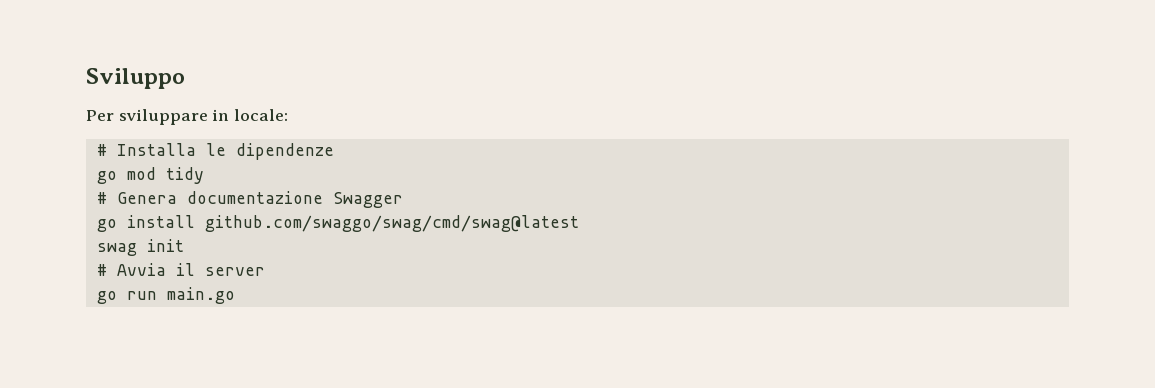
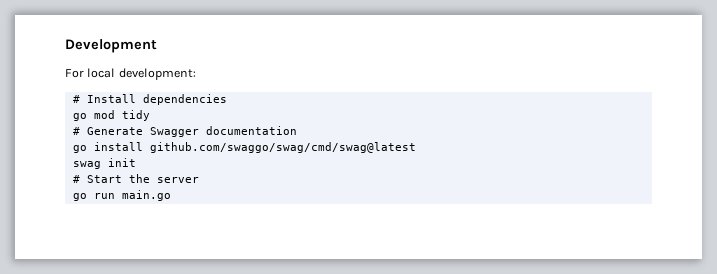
[86,68,185,89] [86,109,289,125] [96,143,334,160] Sviluppo // Per sviluppare in locale: // # Installa le dipendenze -> [65,39,157,53] [65,68,196,80] [72,94,227,105] Development // For local development: // # Install dependencies
[116,191,323,204] Genera documentazione -> [86,127,143,135] Generate
(403, 200) none -> [205,126,297,135] documentation
[116,263,195,276] Avvia il -> [86,174,150,183] Start the

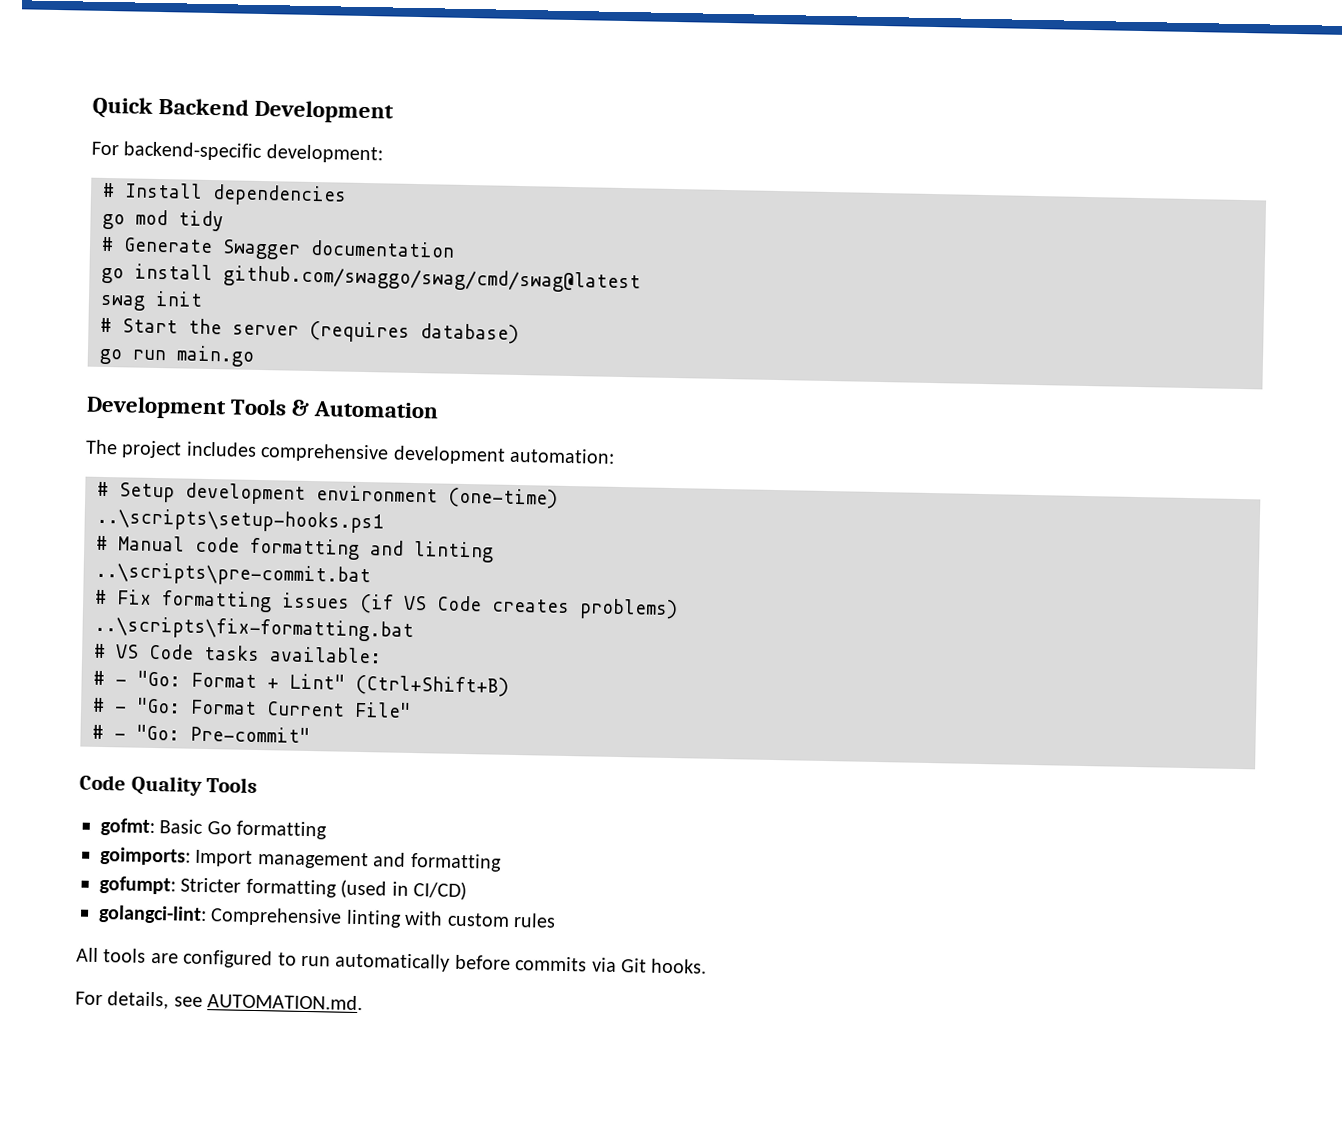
(65, 46) none -> [92,96,250,119] Quick Backend
[87,68,116,78] local -> [123,141,264,162] backend-specific
(199, 180) none -> [309,320,519,344] (requires database)
(171, 195) none -> [86,395,440,420] [85,439,615,465] [97,481,558,509] [96,507,384,534] [96,535,494,563] [95,561,371,588] [95,589,678,621] [94,615,414,643] [94,643,382,664] [93,670,509,697] [92,697,411,718] [92,724,310,744] [79,774,258,796] [100,817,328,840] [100,846,502,872] [99,875,467,901] [98,904,556,928] [76,947,708,974] [75,991,364,1011] // Development Tools & Automation // The project includes comprehensive development automation: // # Setup development environment (one-time) // ..\scripts\setup-hooks.ps1 // # Manual code formatting and linting // ..\scripts\pre-commit.bat // # Fix formatting issues (if VS Code creates problems) // ..\scripts\fix-formatting.bat // # VS Code tasks available: // # - "Go: Format + Lint" (Ctrl+Shift+B) // # - "Go: Format Current File" // # - "Go: Pre-commit" // Code Quality Tools // gofmt: Basic Go formatting // goimports: Import management and formatting // gofumpt: Stricter formatting (used in CI/CD) // golangci-lint: Comprehensive linting with custom rules // All tools are configured to run automatically before commits via Git hooks. // For details, see AUTOMATION.md.

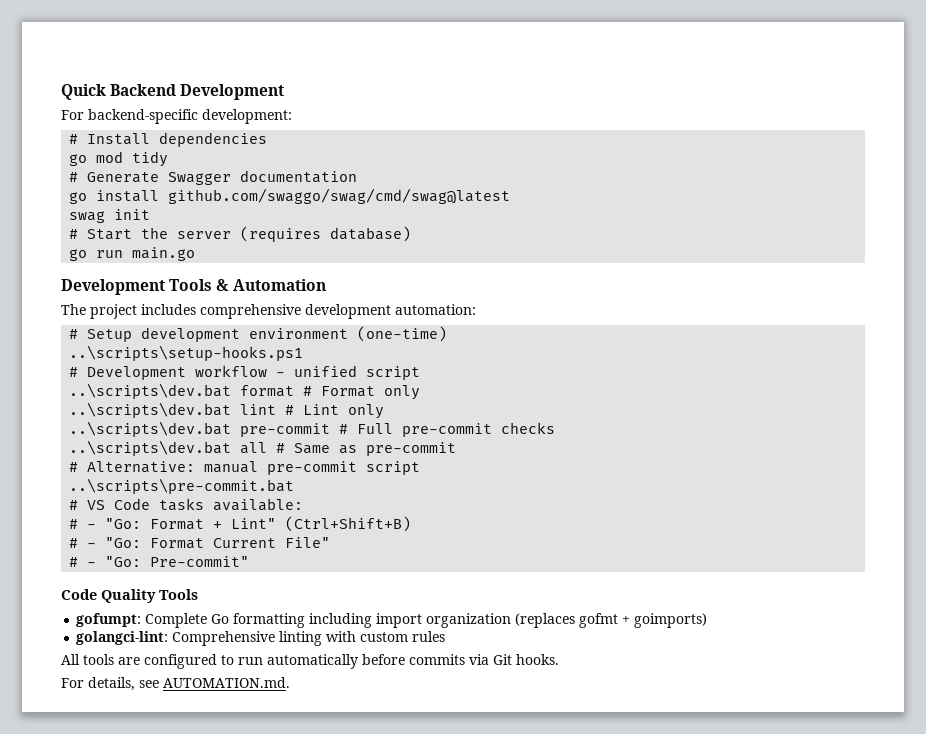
[118,535,494,563] [95,561,371,588] [95,589,678,621] [94,615,414,643] Manual code formatting and linting // ..\scripts\pre-commit.bat // # Fix formatting issues (if VS Code creates problems) // ..\scripts\fix-formatting.bat -> [87,365,421,380] [69,383,421,400] [69,402,385,419] [69,421,556,437] [69,440,457,456] [69,461,421,475] [69,478,295,494] Development workflow - unified script // ..\scripts\dev.bat format # Format only // ..\scripts\dev.bat lint # Lint only // ..\scripts\dev.bat pre-commit # Full pre-commit checks // ..\scripts\dev.bat all # Same as pre-commit // # Alternative: manual pre-commit script // ..\scripts\pre-commit.bat
[100,817,204,837] gofmt: Basic -> [76,613,208,628] gofumpt: Complete
[100,846,502,872] [99,875,467,901] // goimports: Import management and formatting // gofumpt: Stricter formatting (used in CI/CD) -> [309,613,708,628] including import organization (replaces gofmt + goimports)

